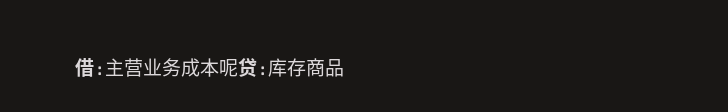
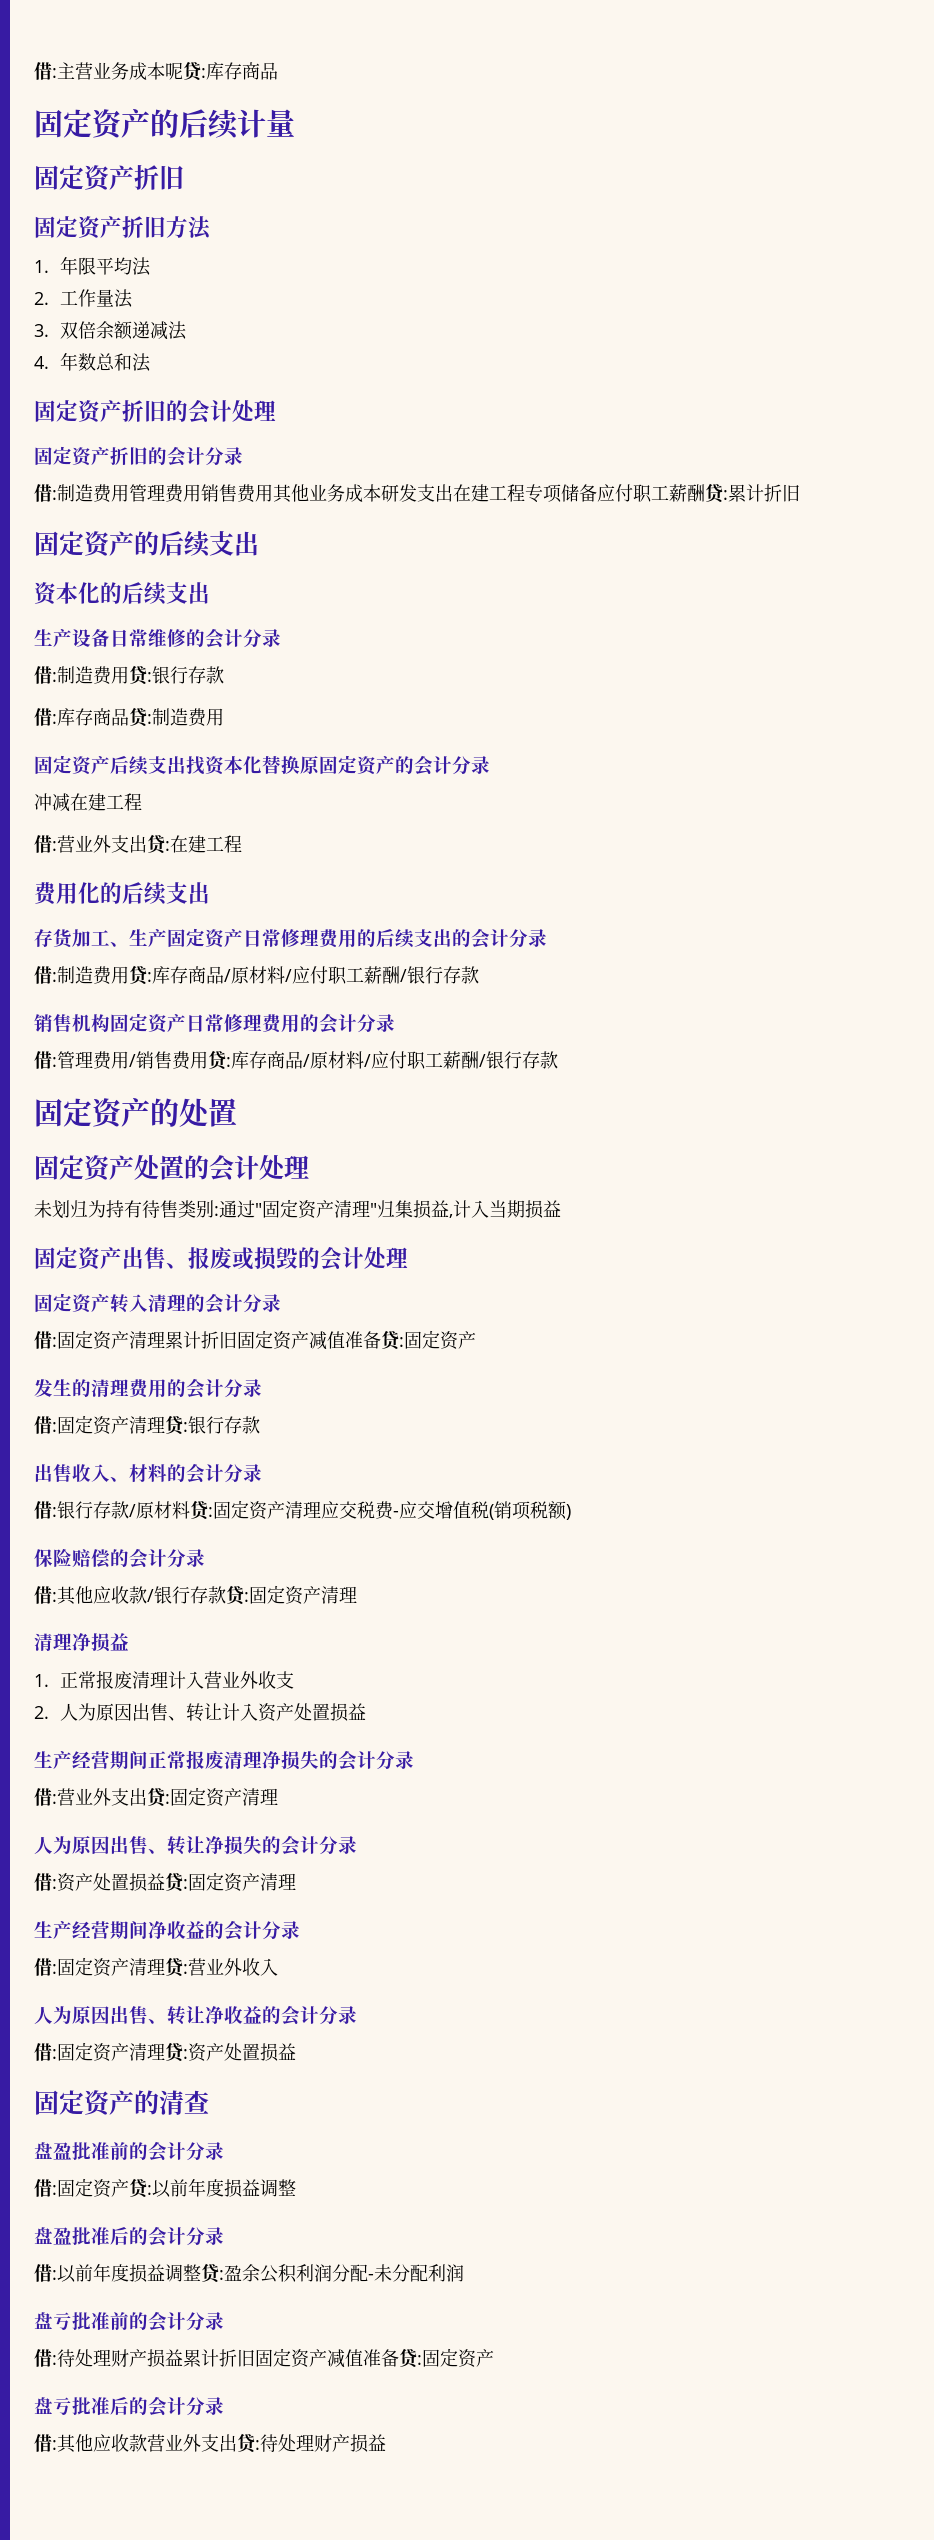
(344, 68) none -> [34,109,295,140] [34,165,184,192] [34,216,212,240] [34,256,152,276] [34,289,134,308] [34,321,188,340] [34,352,152,372] [34,400,276,424] [34,446,243,467] [34,483,800,504] [34,531,259,558] [34,582,210,606] [34,628,281,649] [34,665,224,686] [34,707,224,728] [34,755,490,776] [34,793,142,812] [34,834,242,855] [34,882,210,905] [34,928,547,949] [34,965,479,986] [34,1013,395,1034] [34,1050,558,1071] [34,1098,237,1129] [34,1154,309,1182] [34,1199,561,1219] [34,1247,408,1271] [34,1293,281,1314] [34,1330,476,1351] [34,1378,262,1399] [34,1415,260,1436] [34,1463,262,1484] [34,1500,571,1521] [34,1548,205,1569] [34,1585,357,1606] [34,1633,129,1652] [34,1670,295,1689] [34,1703,367,1722] [34,1750,414,1771] [34,1787,278,1808] [34,1835,357,1856] [34,1872,296,1893] [34,1920,300,1941] [34,1957,278,1978] [34,2005,357,2026] [34,2042,296,2063] [34,2090,209,2117] [34,2141,224,2162] [34,2178,296,2199] [34,2226,224,2247] [34,2263,464,2284] [34,2311,224,2332] [34,2348,494,2369] [34,2396,224,2417] [34,2433,386,2454] // 固定资产的后续计量 // 固定资产折旧 // 固定资产折旧方法 // 1.年限平均法 // 2.工作量法 // 3.双倍余额递减法 // 4.年数总和法 // 固定资产折旧的会计处理 // 固定资产折旧的会计分录 // 借:制造费用管理费用销售费用其他业务成本研发支出在建工程专项储备应付职工薪酬贷:累计折旧 // 固定资产的后续支出 // 资本化的后续支出 // 生产设备日常维修的会计分录 // 借:制造费用贷:银行存款 // 借:库存商品贷:制造费用 // 固定资产后续支出找资本化替换原固定资产的会计分录 // 冲减在建工程 // 借:营业外支出贷:在建工程 // 费用化的后续支出 // 存货加工、生产固定资产日常修理费用的后续支出的会计分录 // 借:制造费用贷:库存商品/原材料/应付职工薪酬/银行存款 // 销售机构固定资产日常修理费用的会计分录 // 借:管理费用/销售费用贷:库存商品/原材料/应付职工薪酬/银行存款 // 固定资产的处置 // 固定资产处置的会计处理 // 未划归为持有待售类别:通过"固定资产清理"归集损益,计入当期损益 // 固定资产出售、报废或损毁的会计处理 // 固定资产转入清理的会计分录 // 借:固定资产清理累计折旧固定资产减值准备贷:固定资产 // 发生的清理费用的会计分录 // 借:固定资产清理贷:银行存款 // 出售收入、材料的会计分录 // 借:银行存款/原材料贷:固定资产清理应交税费-应交增值税(销项税额) // 保险赔偿的会计分录 // 借:其他应收款/银行存款贷:固定资产清理 // 清理净损益 // 1.正常报废清理计入营业外收支 // 2.人为原因出售、转让计入资产处置损益 // 生产经营期间正常报废清理净损失的会计分录 // 借:营业外支出贷:固定资产清理 // 人为原因出售、转让净损失的会计分录 // 借:资产处置损益贷:固定资产清理 // 生产经营期间净收益的会计分录 // 借:固定资产清理贷:营业外收入 // 人为原因出售、转让净收益的会计分录 // 借:固定资产清理贷:资产处置损益 // 固定资产的清查 // 盘盈批准前的会计分录 // 借:固定资产贷:以前年度损益调整 // 盘盈批准后的会计分录 // 借:以前年度损益调整贷:盈余公积利润分配-未分配利润 // 盘亏批准前的会计分录 // 借:待处理财产损益累计折旧固定资产减值准备贷:固定资产 // 盘亏批准后的会计分录 // 借:其他应收款营业外支出贷:待处理财产损益

